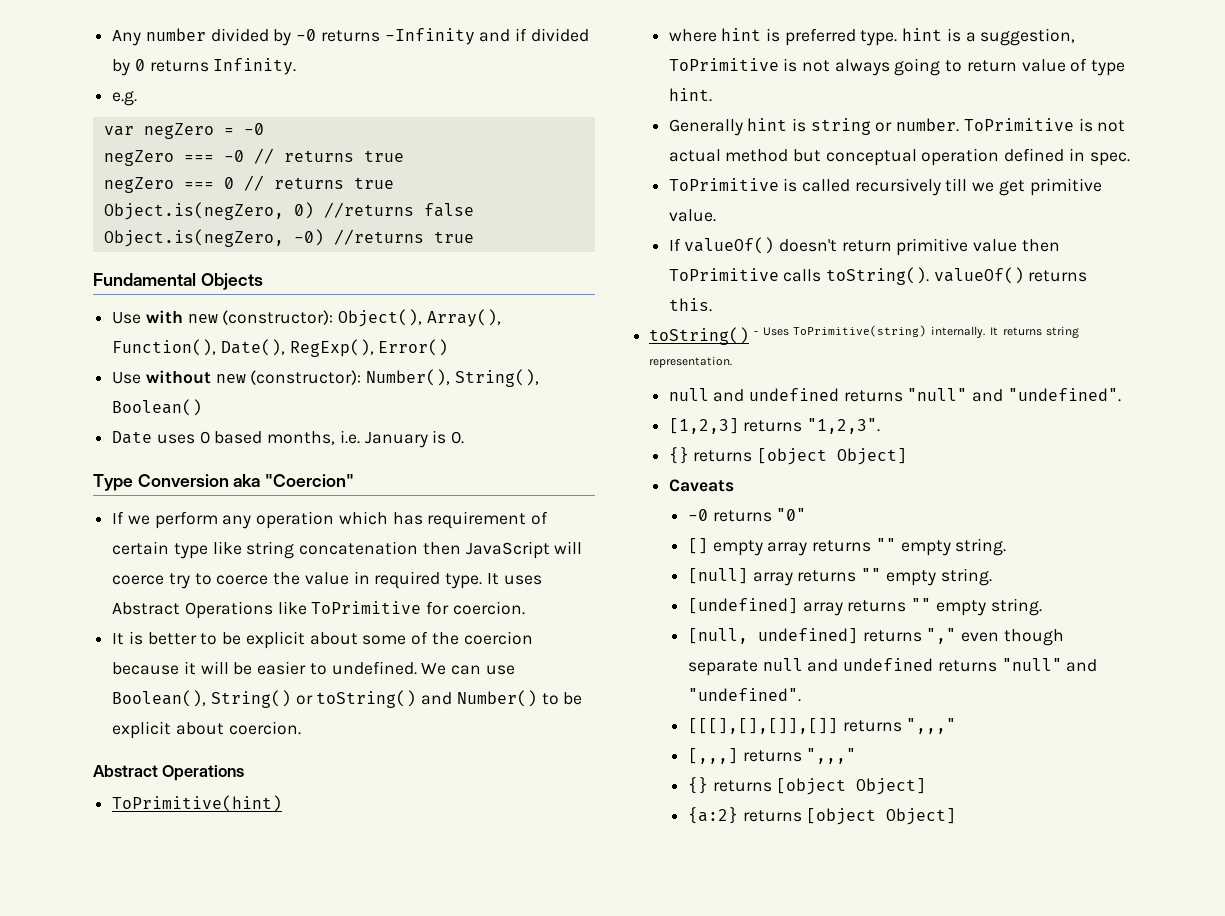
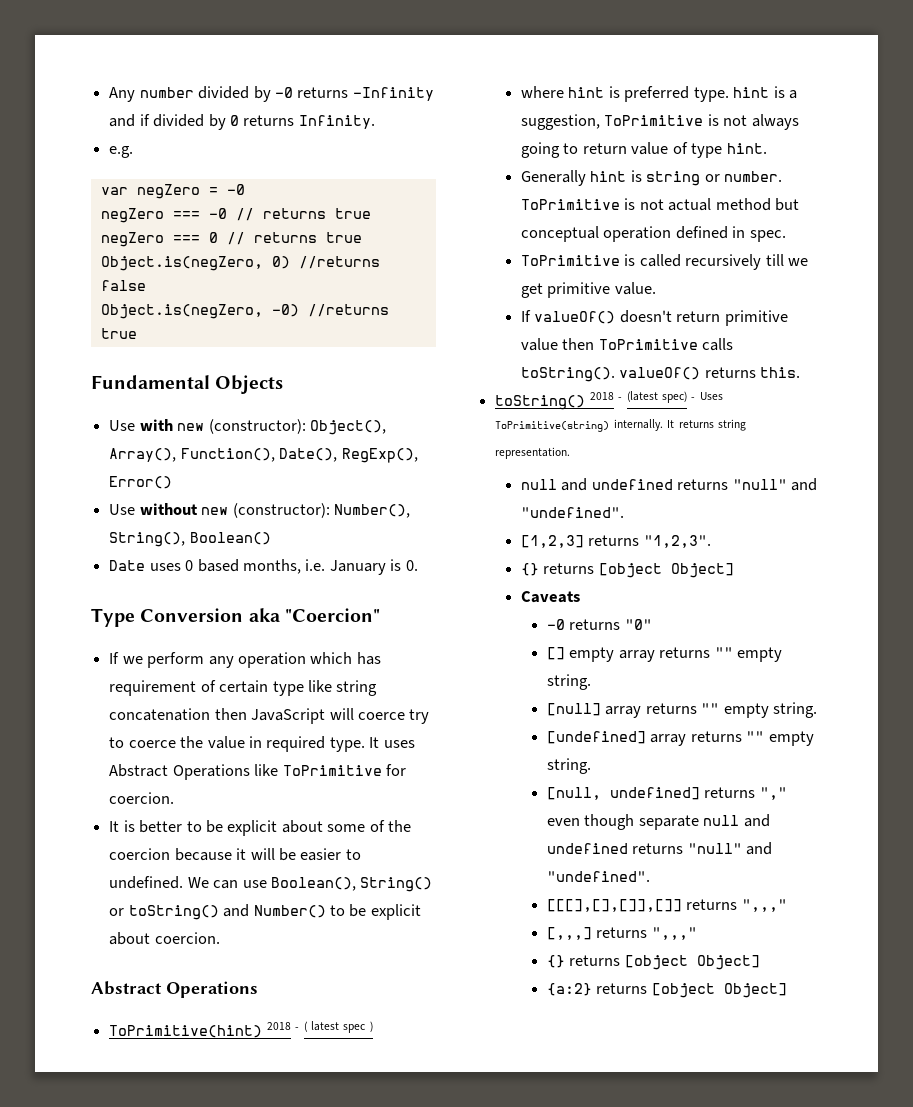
(283, 803) none -> [266,1021,373,1033] 2018 - ( latest spec )
(750, 336) none -> [589,391,687,403] 2018 - (latest spec)

